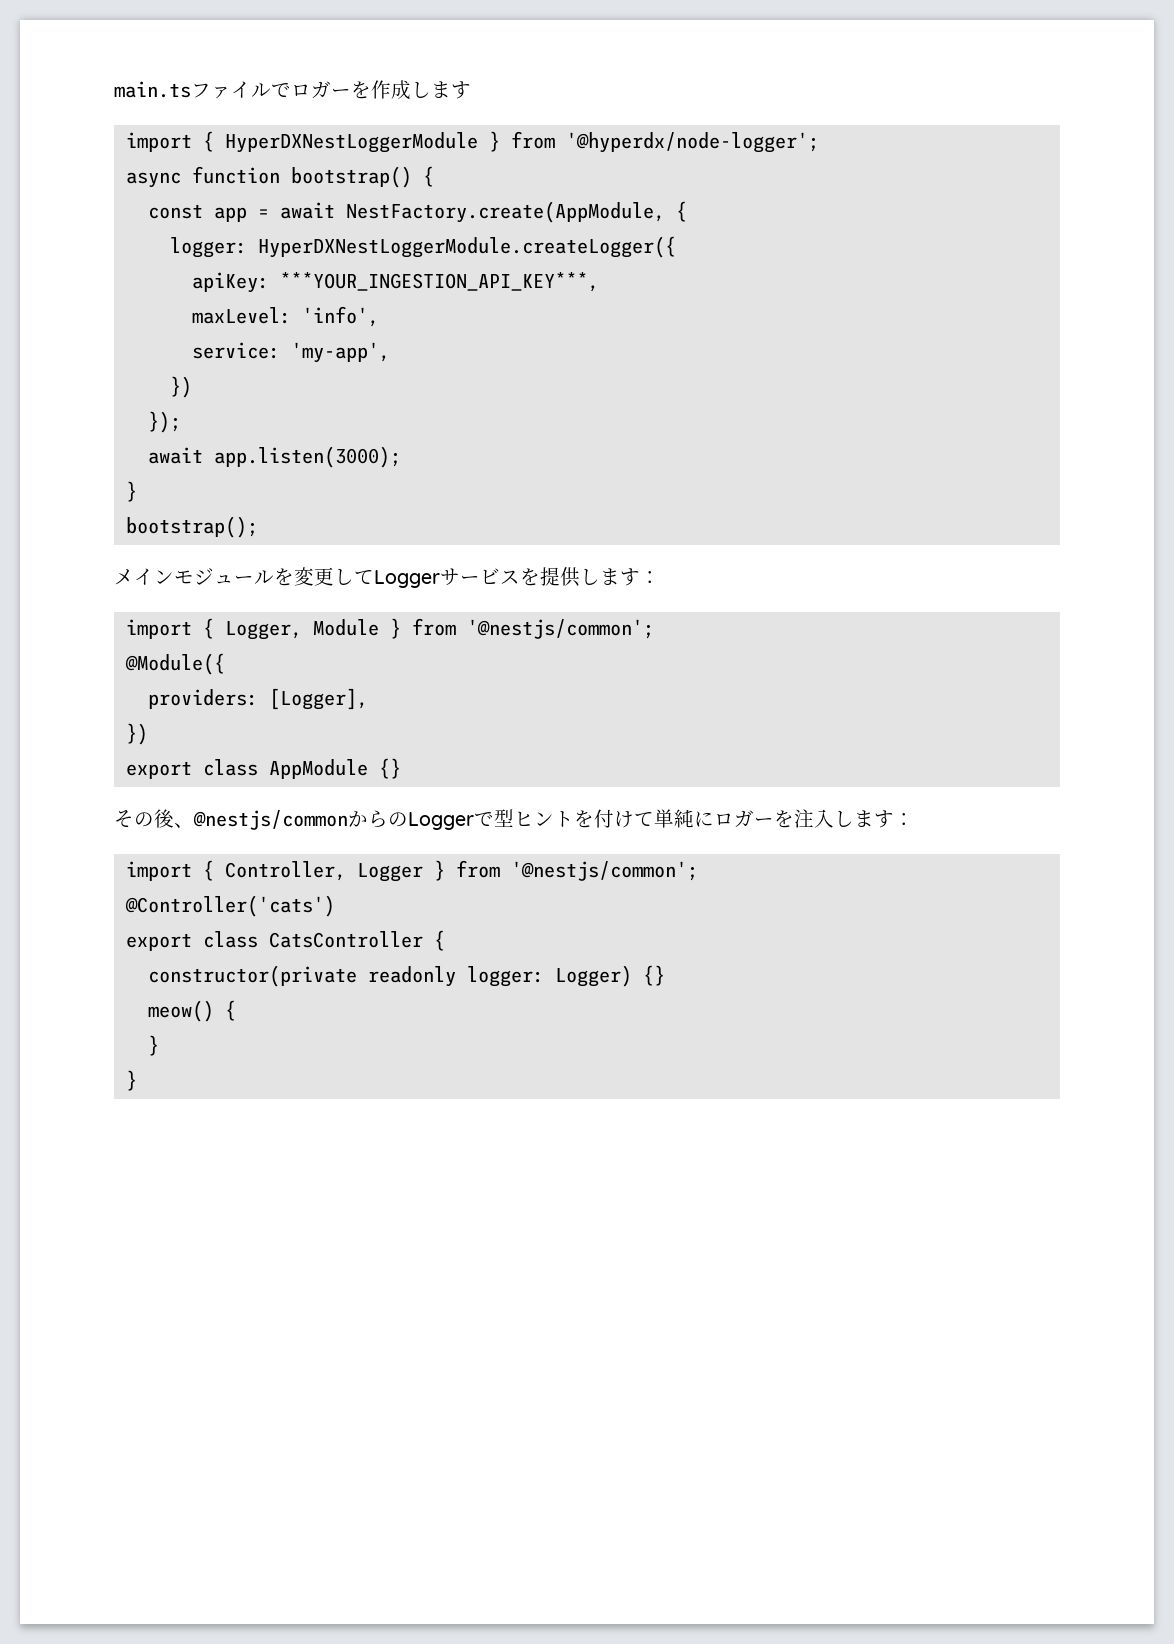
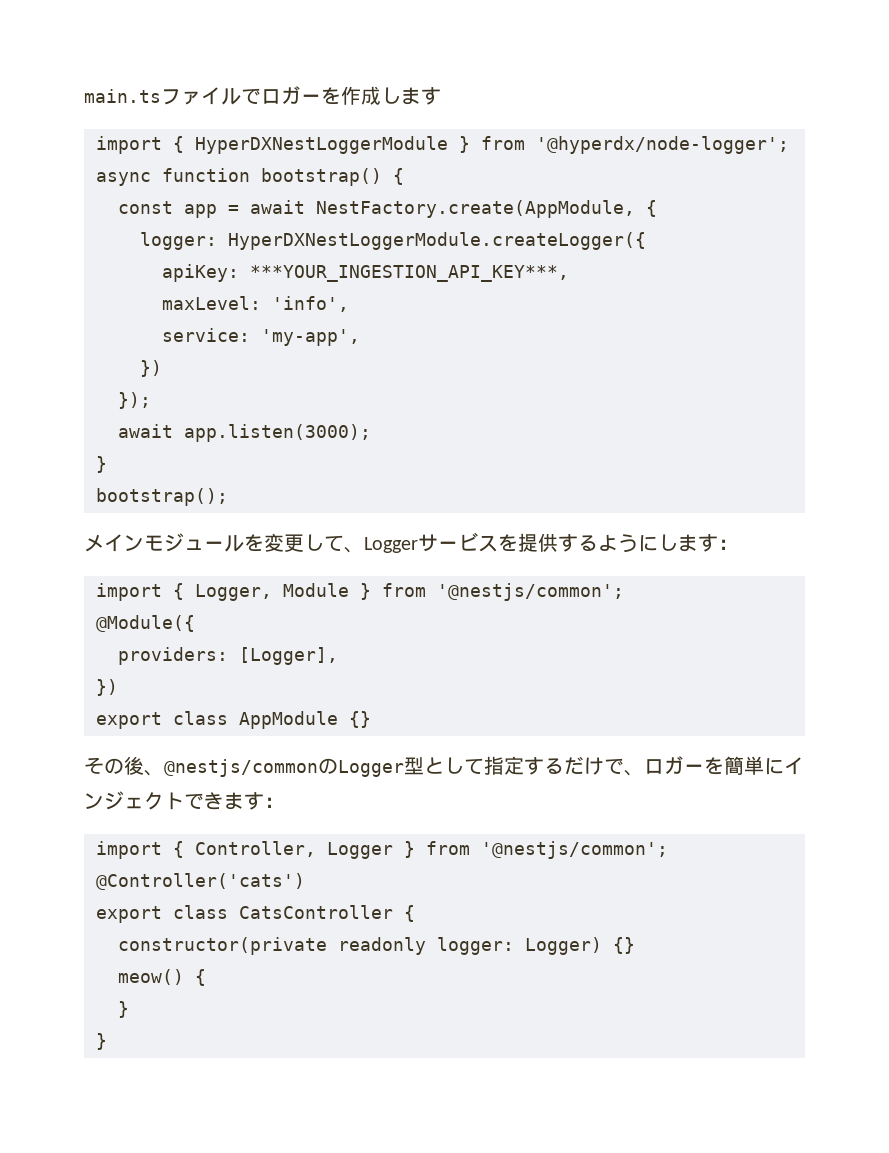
(374, 577) none -> [344,547,364,553] 、
(580, 577) none -> [558,534,658,553] するように
[348,809,854,830] からのLoggerで型ヒントを付けて単純にロガーを注入し -> [318,756,804,777] [84,791,224,810] のLogger型として指定するだけで、ロガーを簡単にインジェクトでき

